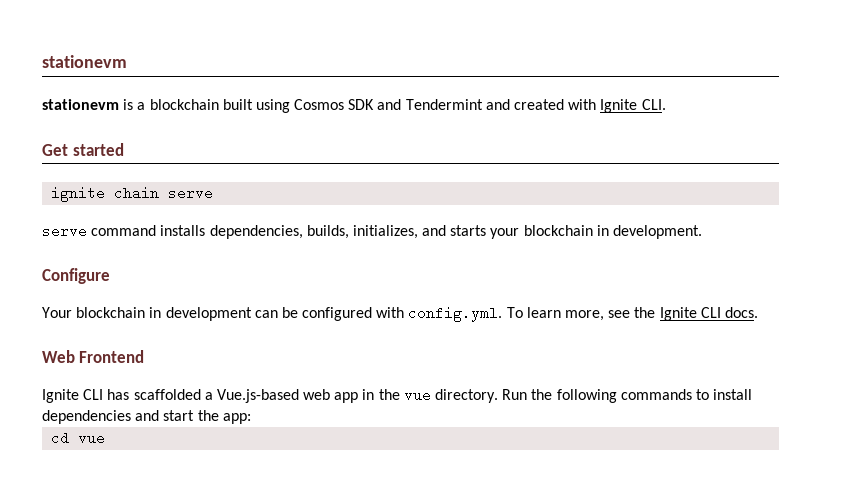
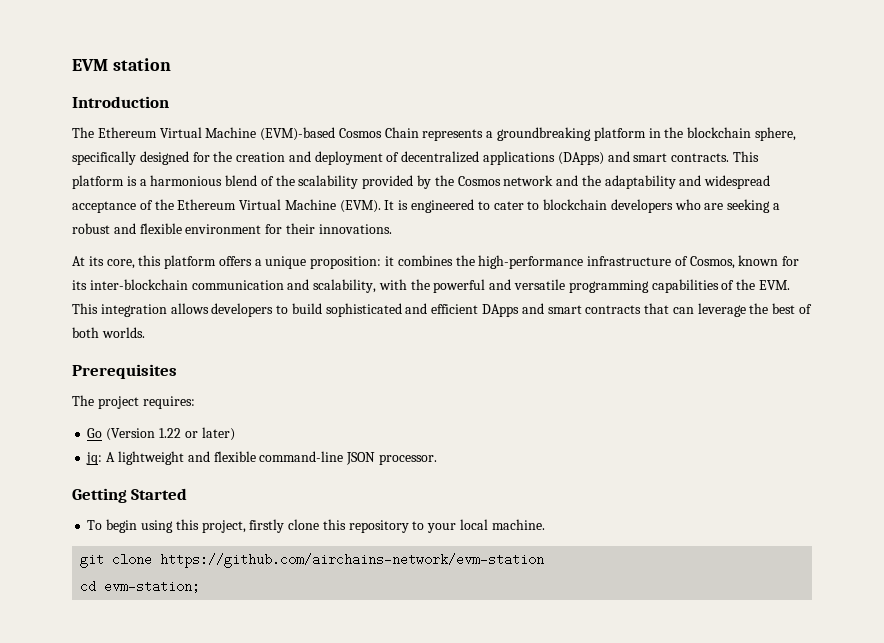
[42,55,127,68] [42,99,666,113] [42,143,124,156] [51,186,214,202] [42,224,703,239] [42,268,110,284] [42,306,758,322] [42,350,145,363] [42,388,753,403] [42,410,251,424] stationevm // stationevm is a blockchain built using Cosmos SDK and Tendermint and created with Ignite CLI. // Get started // ignite chain serve // serve command installs dependencies, builds, initializes, and starts your blockchain in development. // Configure // Your blockchain in development can be configured with config.yml. To learn more, see the Ignite CLI docs. // Web Frontend // Ignite CLI has scaffolded a Vue.js-based web app in the vue directory. Run the following commands to install dependencies and start the app: -> [72,58,171,71] [72,96,169,108] [72,127,796,141] [72,151,759,165] [72,175,771,189] [72,199,781,213] [72,223,392,234] [72,255,800,269] [72,279,790,293] [72,303,813,317] [72,327,145,338] [72,364,177,379] [72,395,195,409] [87,427,235,441] [86,451,437,465] [72,488,188,503] [87,519,545,533] [80,553,545,568] EVM station // Introduction // The Ethereum Virtual Machine (EVM)-based Cosmos Chain represents a groundbreaking platform in the blockchain sphere, specifically designed for the creation and deployment of decentralized applications (DApps) and smart contracts. This platform is a harmonious blend of the scalability provided by the Cosmos network and the adaptability and widespread acceptance of the Ethereum Virtual Machine (EVM). It is engineered to cater to blockchain developers who are seeking a robust and flexible environment for their innovations. // At its core, this platform offers a unique proposition: it combines the high-performance infrastructure of Cosmos, known for its inter-blockchain communication and scalability, with the powerful and versatile programming capabilities of the EVM. This integration allows developers to build sophisticated and efficient DApps and smart contracts that can leverage the best of both worlds. // Prerequisites // The project requires: // Go (Version 1.22 or later) // jq: A lightweight and flexible command-line JSON processor. // Getting Started // To begin using this project, firstly clone this repository to your local machine. // git clone https://github.com/airchains-network/evm-station
[78,431,106,445] vue -> [104,580,201,593] evm-station;

